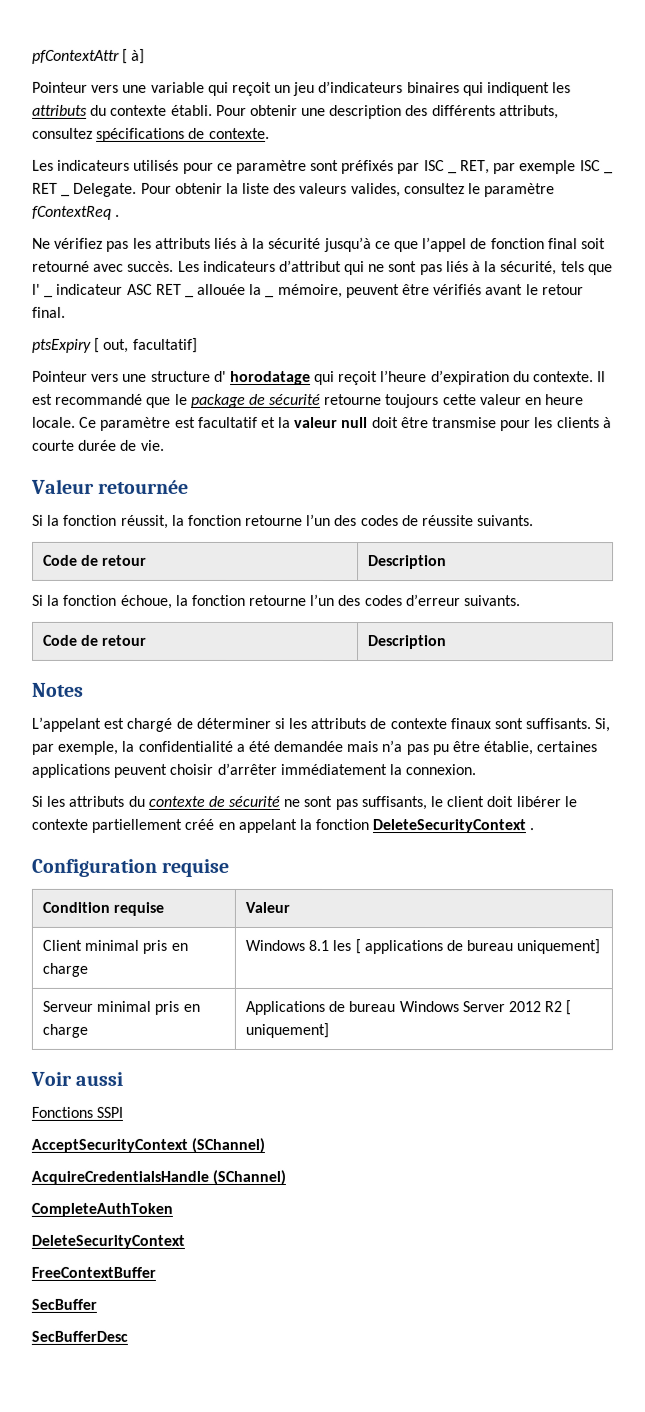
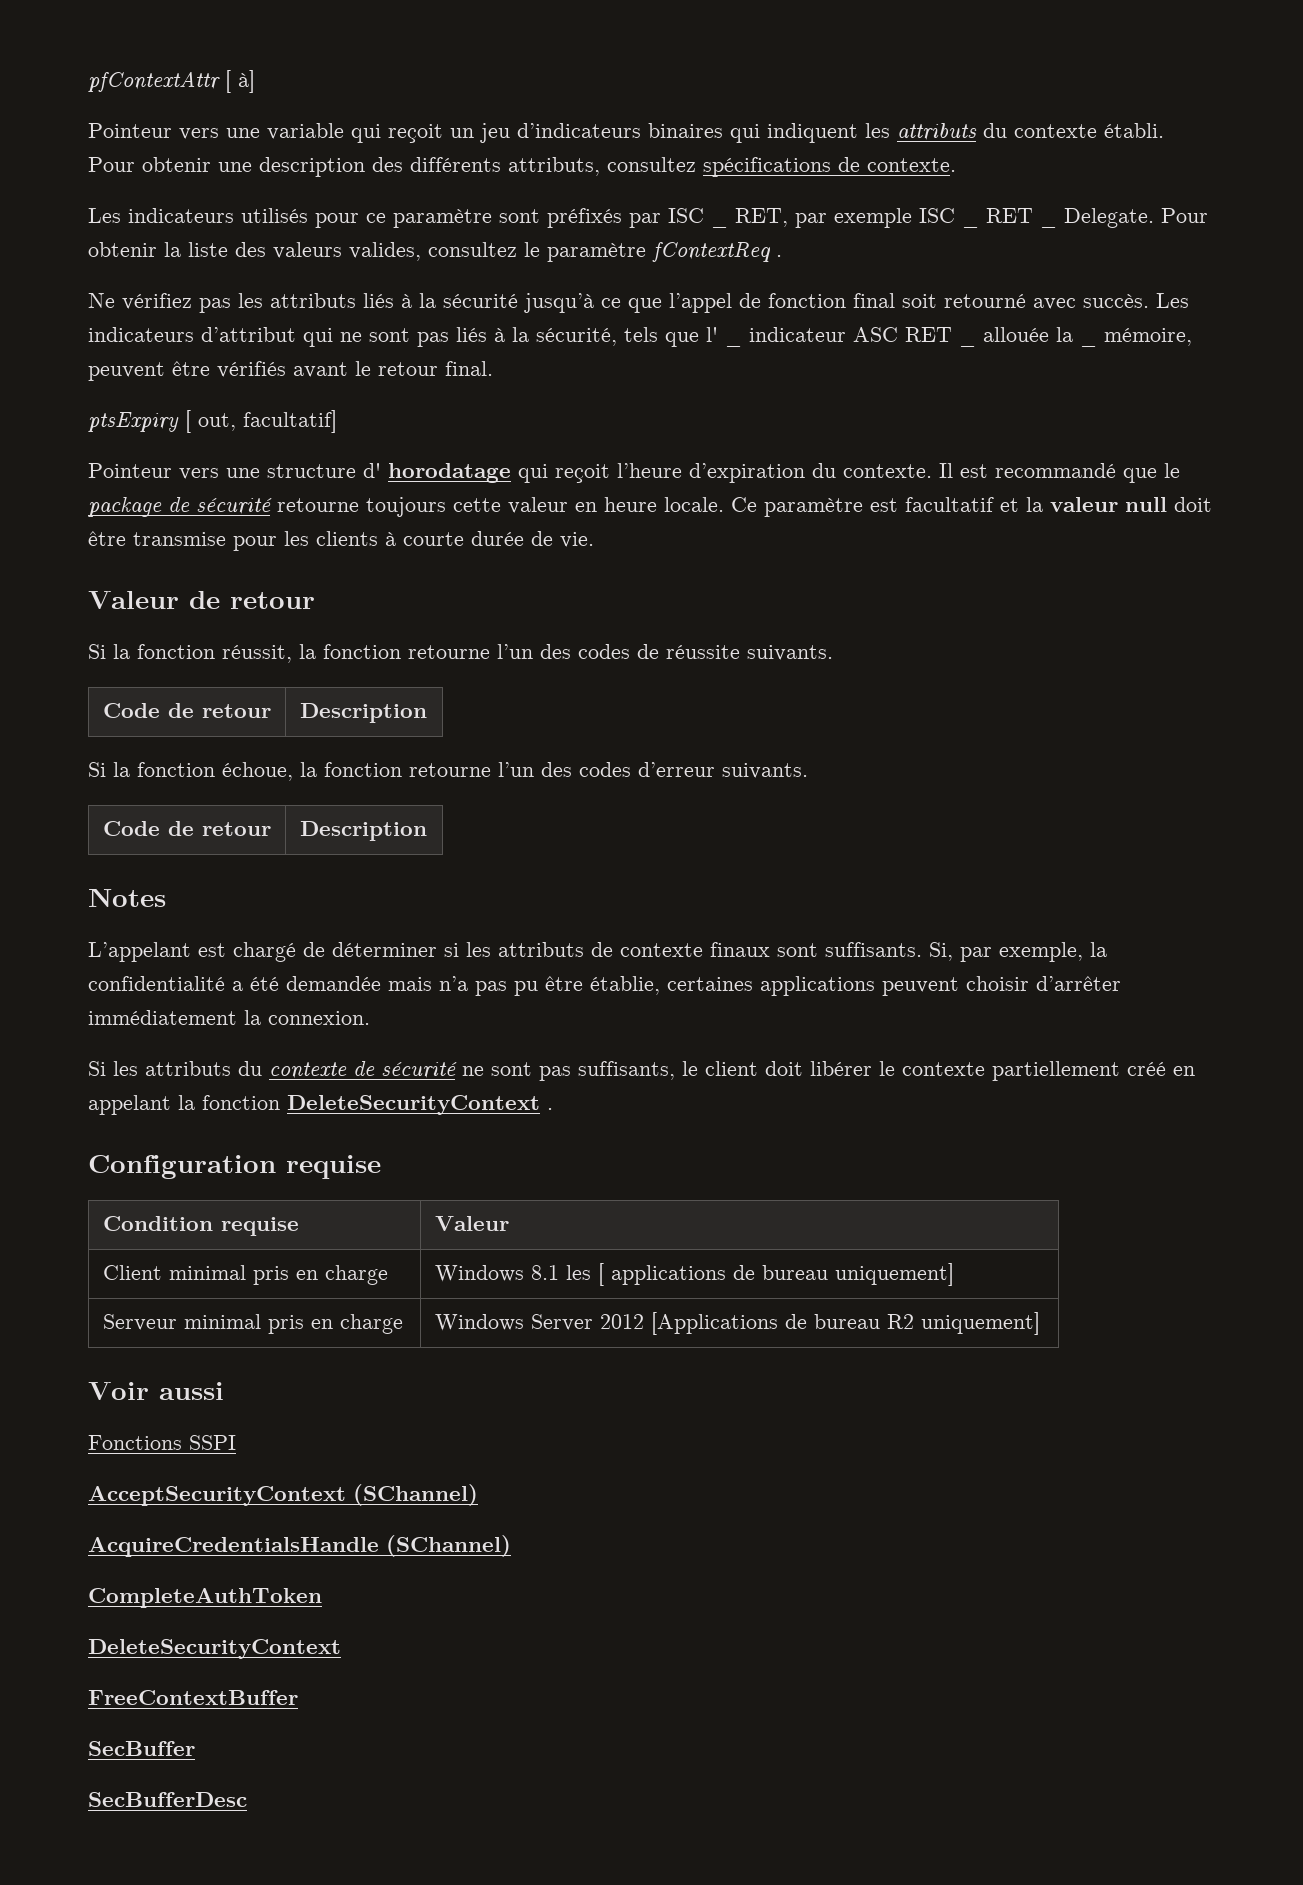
[98,479,190,494] retournée -> [189,591,315,609] de retour
[244,1000,572,1016] Applications de bureau Windows Server 2012 R2 [ -> [434,1312,914,1335] Windows Server 2012 [Applications de bureau R2

